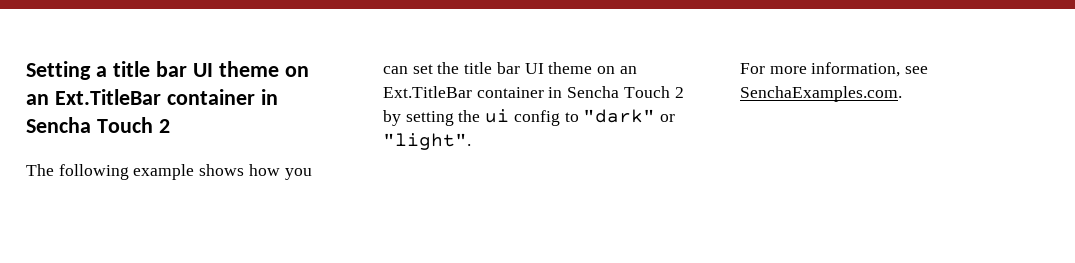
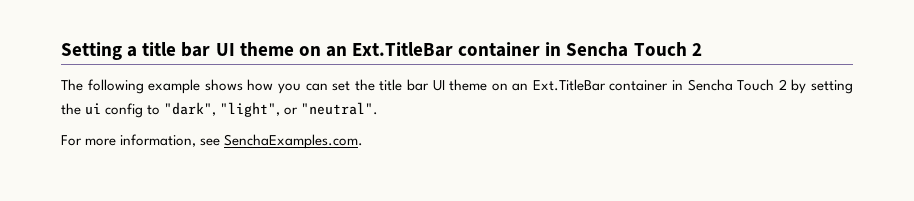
[583,109,676,123] [383,133,471,150] "dark" or "light". -> [164,102,379,117] "dark", "light", or "neutral".

